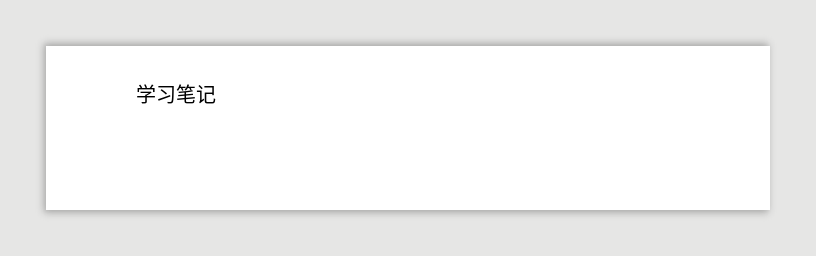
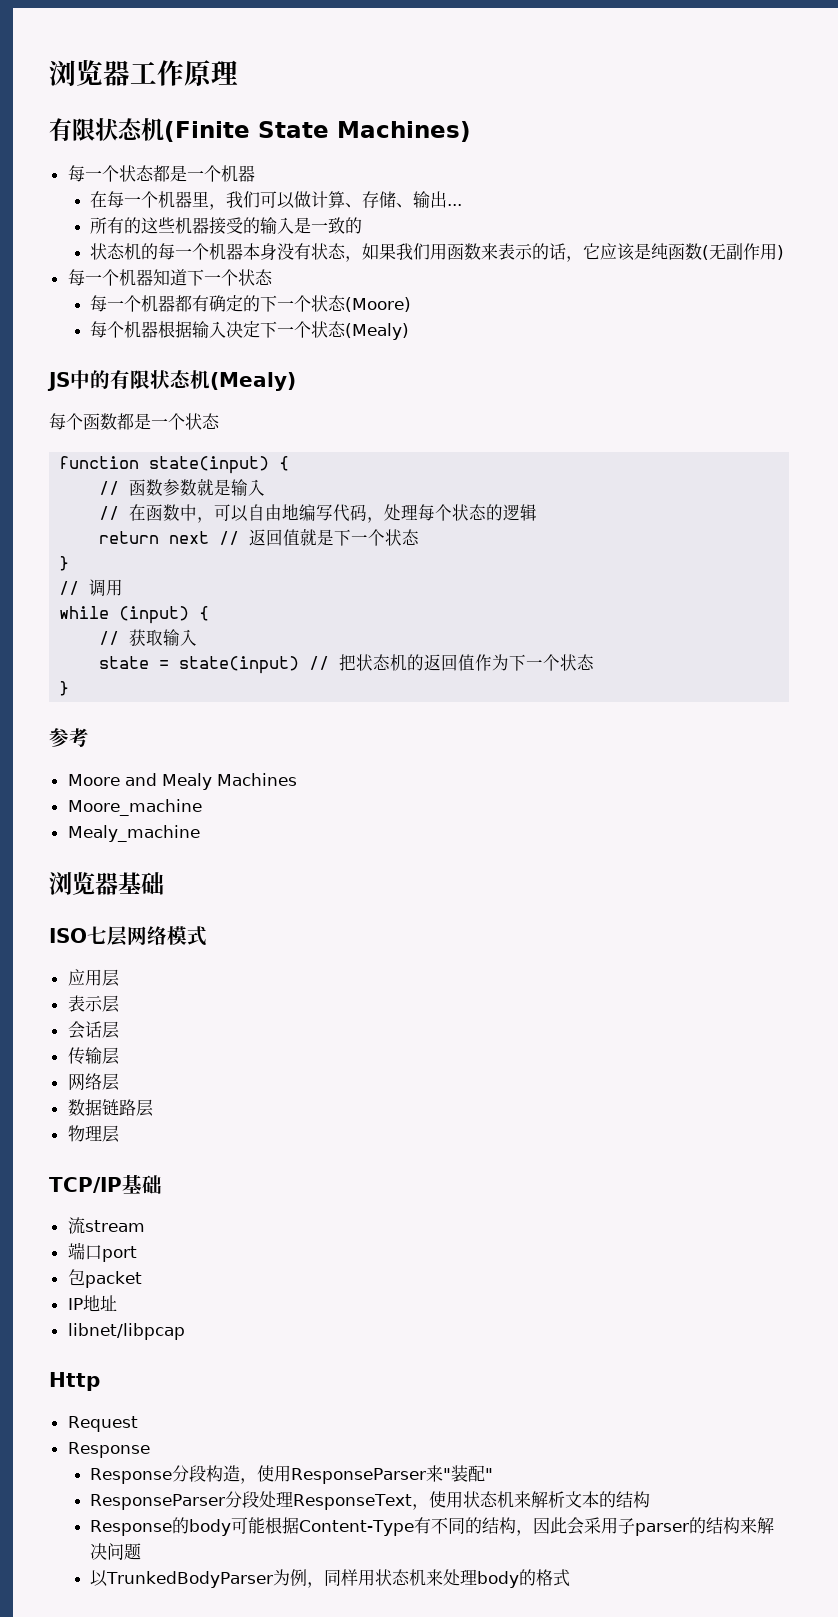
[136,84,216,104] 学习笔记 -> [49,59,238,86] [49,118,471,142] [67,165,255,182] [90,191,463,210] [90,217,363,235] [90,243,785,262] [67,269,273,286] [90,295,412,312] [90,321,410,340] [47,370,296,391] [49,413,220,430] [59,456,290,474] [99,479,266,496] [99,504,538,523] [99,529,420,546] [59,556,70,571] [59,579,124,597] [59,606,210,624] [99,629,198,646] [99,654,595,674] [59,681,70,696] [49,728,89,747] [67,773,297,790] [67,799,202,816] [67,825,200,842] [49,872,164,895] [49,926,207,946] [67,969,119,987] [67,995,119,1013] [67,1021,119,1039] [67,1047,119,1065] [67,1073,119,1091] [67,1099,153,1117] [67,1125,119,1143] [49,1174,162,1194] [67,1217,145,1234] [67,1242,137,1262] [67,1269,142,1288] [67,1295,117,1312] [67,1323,185,1340] [49,1372,100,1391] [67,1416,138,1432] [67,1442,150,1458] [90,1465,494,1484] [90,1491,650,1510] [90,1517,774,1536] [90,1543,142,1560] [90,1569,571,1588] 浏览器工作原理 // 有限状态机(Finite State Machines) // 每一个状态都是一个机器 // 在每一个机器里，我们可以做计算、存储、输出... // 所有的这些机器接受的输入是一致的 // 状态机的每一个机器本身没有状态，如果我们用函数来表示的话，它应该是纯函数(无副作用) // 每一个机器知道下一个状态 // 每一个机器都有确定的下一个状态(Moore) // 每个机器根据输入决定下一个状态(Mealy) // JS中的有限状态机(Mealy) // 每个函数都是一个状态 // function state(input) { // // 函数参数就是输入 // // 在函数中，可以自由地编写代码，处理每个状态的逻辑 // return next // 返回值就是下一个状态 // } // // 调用 // while (input) { // // 获取输入 // state = state(input) // 把状态机的返回值作为下一个状态 // } // 参考 // Moore and Mealy Machines // Moore_machine // Mealy_machine // 浏览器基础 // ISO七层网络模式 // 应用层 // 表示层 // 会话层 // 传输层 // 网络层 // 数据链路层 // 物理层 // TCP/IP基础 // 流stream // 端口port // 包packet // IP地址 // libnet/libpcap // Http // Request // Response // Response分段构造，使用ResponseParser来"装配" // ResponseParser分段处理ResponseText，使用状态机来解析文本的结构 // Response的body可能根据Content-Type有不同的结构，因此会采用子parser的结构来解决问题 // 以TrunkedBodyParser为例，同样用状态机来处理body的格式

